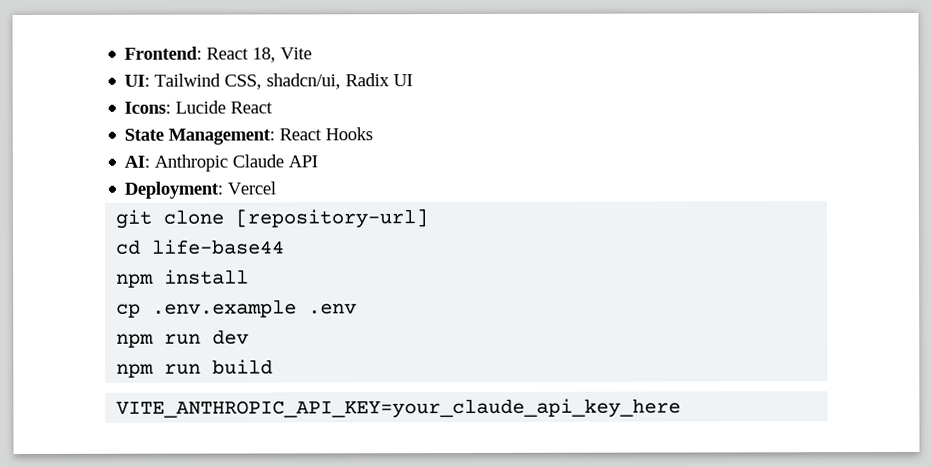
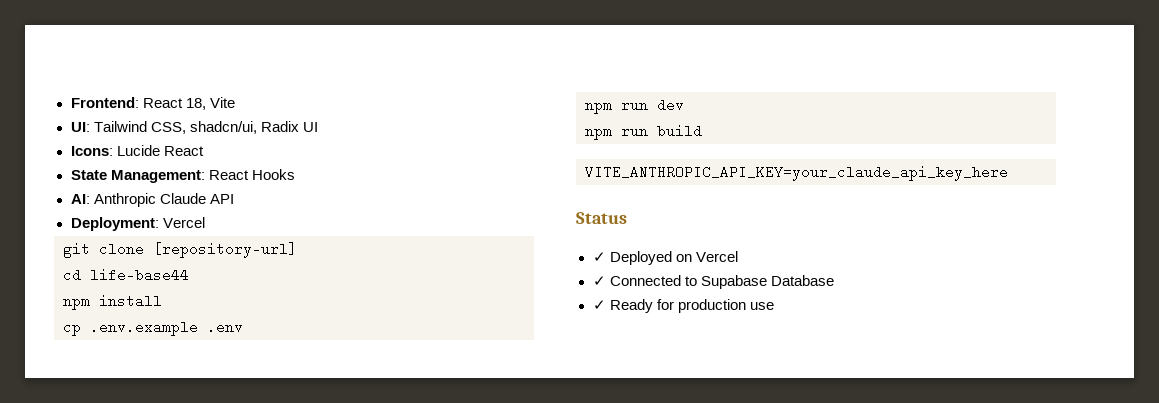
(682, 408) none -> [576,212,627,224] [592,251,738,265] [592,275,834,289] [592,299,774,313] // Status // ✓ Deployed on Vercel // ✓ Connected to Supabase Database // ✓ Ready for production use

